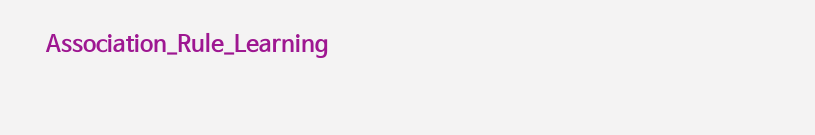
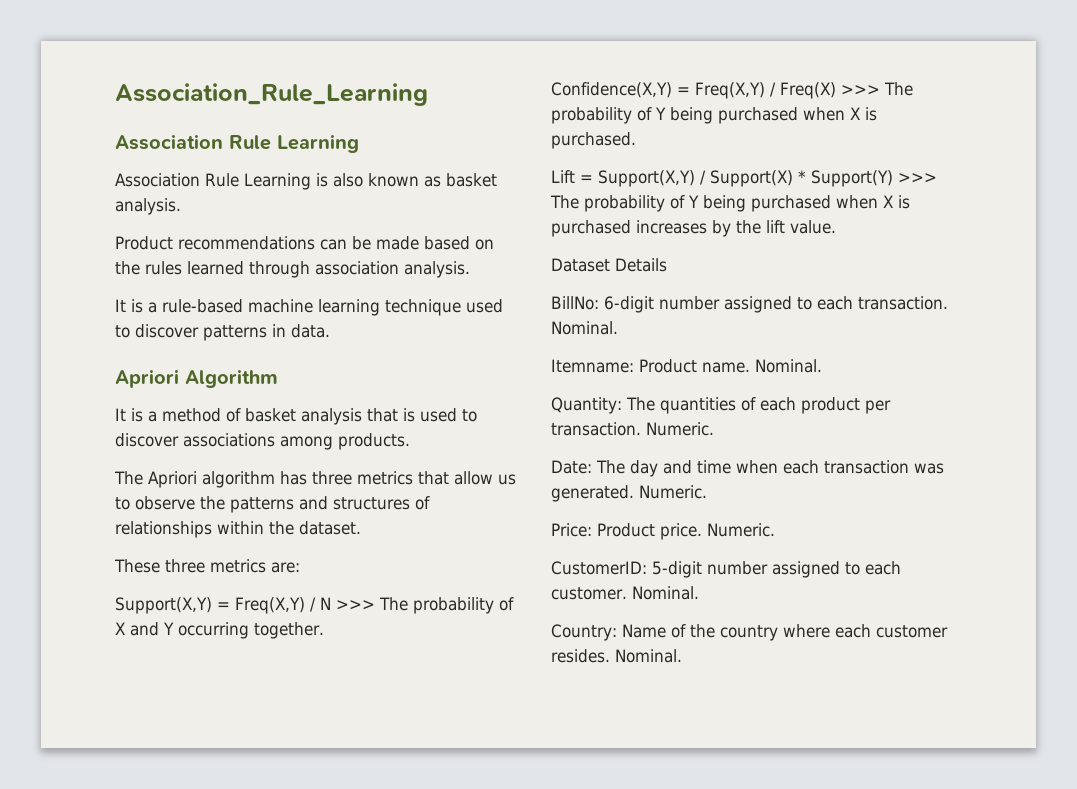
(329, 45) none -> [115,134,359,153] [115,173,497,190] [115,198,181,215] [115,236,494,250] [115,261,470,278] [115,299,503,316] [115,324,330,341] [115,369,278,388] [115,408,477,425] [115,433,410,450] [114,471,516,488] [115,496,430,513] [115,521,361,538] [114,559,300,573] [115,597,514,614] [115,622,324,639] [551,82,913,99] [551,107,877,124] [551,132,636,149] [551,170,937,187] [550,195,910,212] [551,220,836,237] [551,258,667,272] [551,296,948,313] [551,321,618,335] [551,359,822,373] [551,397,891,414] [551,422,714,436] [551,460,944,477] [551,485,707,502] [551,523,775,540] [551,561,901,578] [551,586,699,600] [551,624,948,641] [551,649,682,663] // Association Rule Learning // Association Rule Learning is also known as basket analysis. // Product recommendations can be made based on the rules learned through association analysis. // It is a rule-based machine learning technique used to discover patterns in data. // Apriori Algorithm // It is a method of basket analysis that is used to discover associations among products. // The Apriori algorithm has three metrics that allow us to observe the patterns and structures of relationships within the dataset. // These three metrics are: // Support(X,Y) = Freq(X,Y) / N >>> The probability of X and Y occurring together. // Confidence(X,Y) = Freq(X,Y) / Freq(X) >>> The probability of Y being purchased when X is purchased. // Lift = Support(X,Y) / Support(X) * Support(Y) >>> The probability of Y being purchased when X is purchased increases by the lift value. // Dataset Details // BillNo: 6-digit number assigned to each transaction. Nominal. // Itemname: Product name. Nominal. // Quantity: The quantities of each product per transaction. Numeric. // Date: The day and time when each transaction was generated. Numeric. // Price: Product price. Numeric. // CustomerID: 5-digit number assigned to each customer. Nominal. // Country: Name of the country where each customer resides. Nominal.

